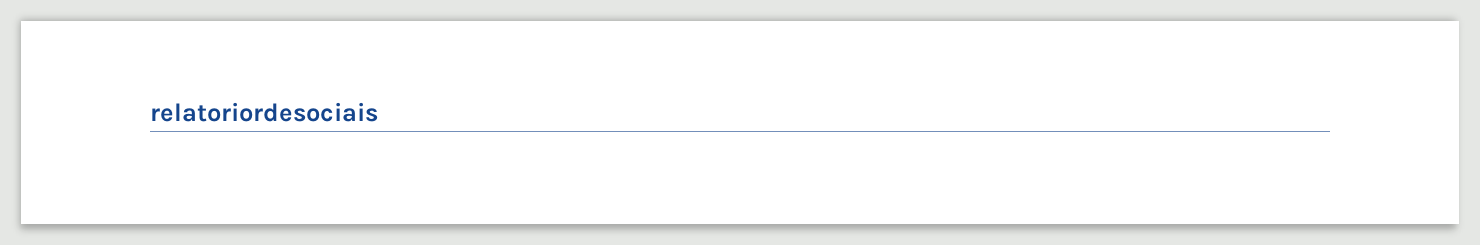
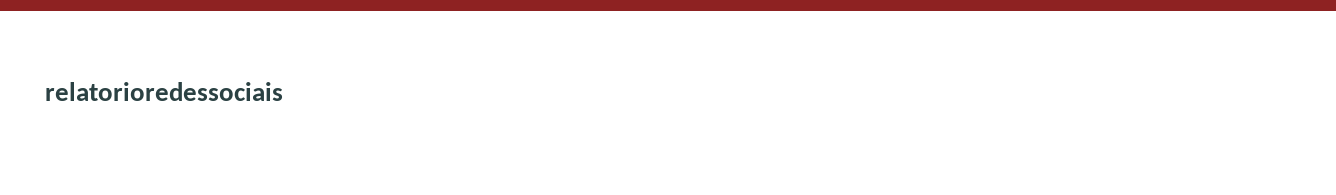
[150,102,378,122] relatoriordesociais -> [45,82,283,101] relatorioredessociais

